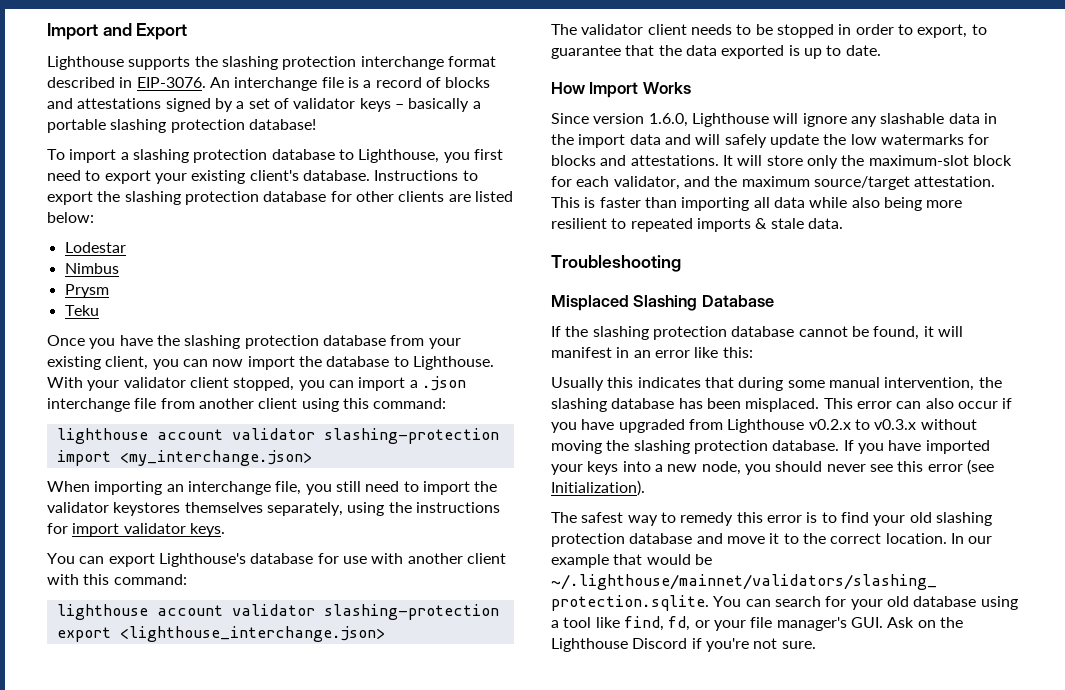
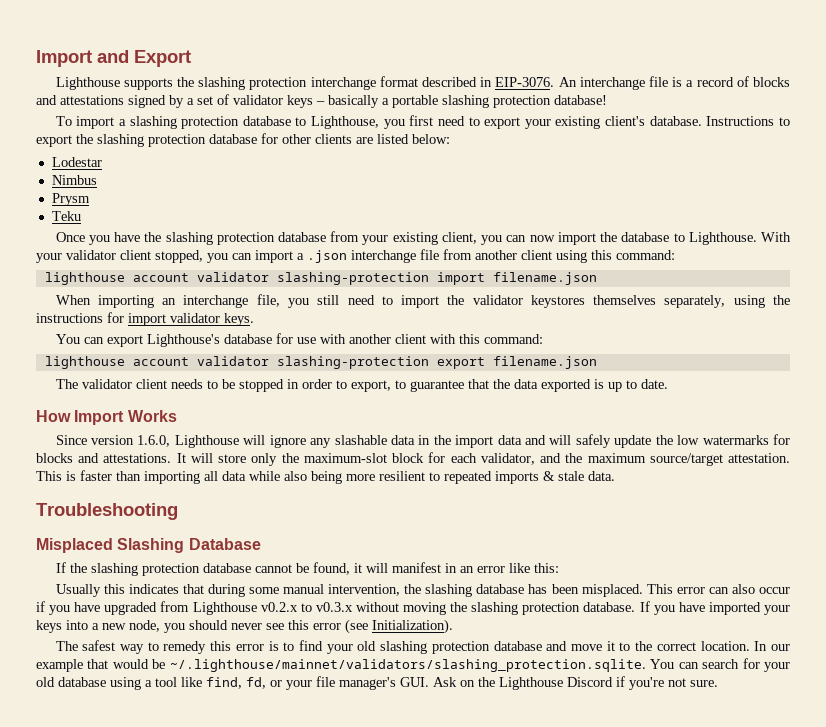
[119,450,312,466] <my_interchange.json> -> [492,272,597,285] filename.json
[119,626,385,642] <lighthouse_interchange.json> -> [492,356,597,369] filename.json

